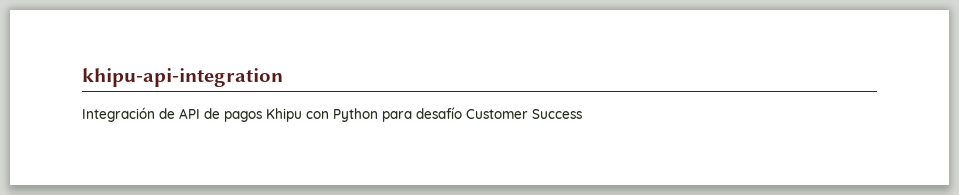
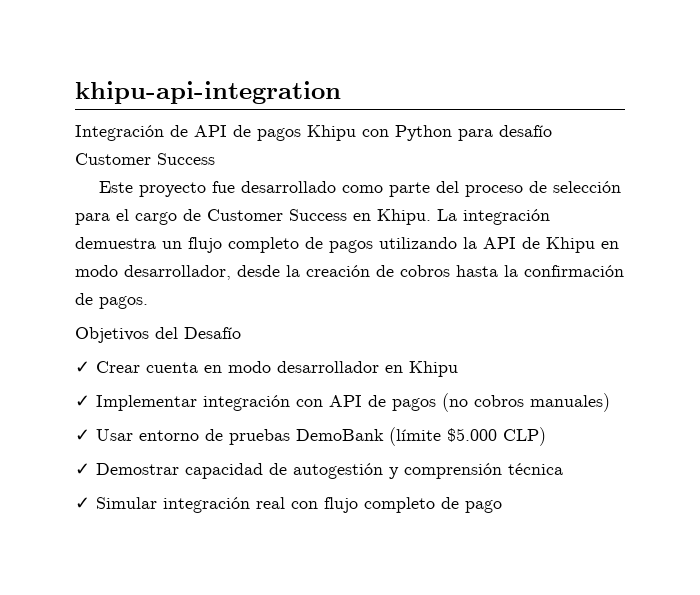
(582, 114) none -> [99,181,622,197] [75,209,550,225] [75,237,619,253] [75,265,624,280] [75,293,148,309] [75,327,241,343] [75,361,458,377] [75,393,610,412] [75,427,546,446] [75,463,563,479] [75,497,502,513] // Este proyecto fue desarrollado como parte del proceso de selección para el cargo de Customer Success en Khipu. La integración demuestra un flujo completo de pagos utilizando la API de Khipu en modo desarrollador, desde la creación de cobros hasta la confirmación de pagos. // Objetivos del Desafío // ✓ Crear cuenta en modo desarrollador en Khipu // ✓ Implementar integración con API de pagos (no cobros manuales) // ✓ Usar entorno de pruebas DemoBank (límite $5.000 CLP) // ✓ Demostrar capacidad de autogestión y comprensión técnica // ✓ Simular integración real con flujo completo de pago

